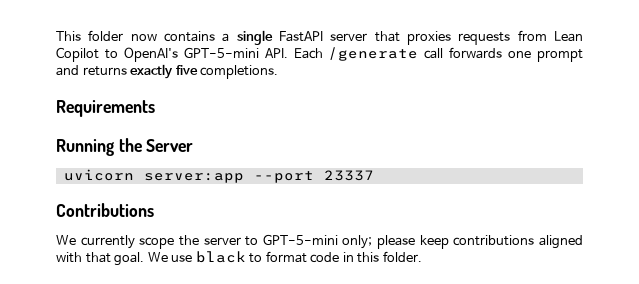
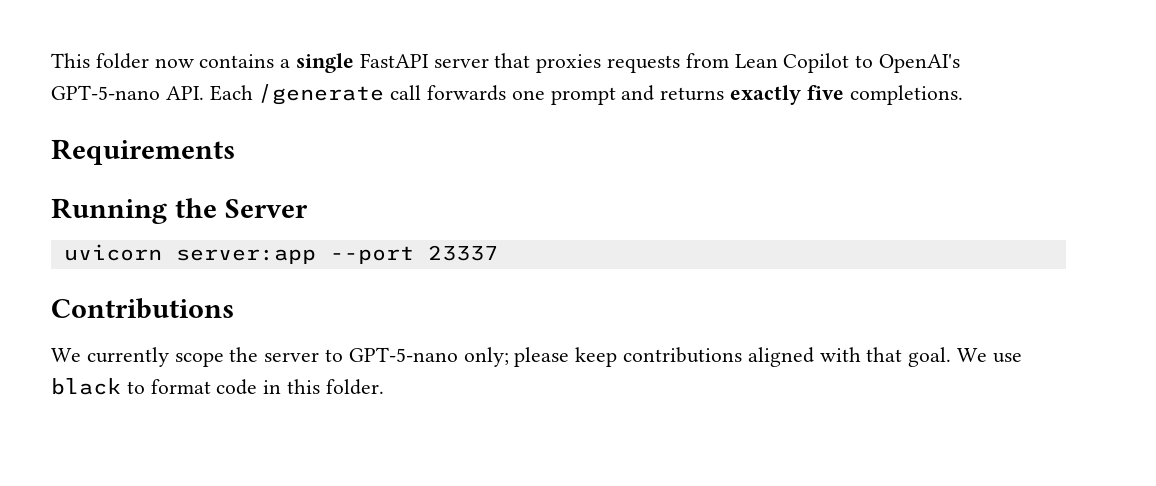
[183,47,259,58] GPT-5-mini -> [51,85,160,100] GPT-5-nano
[262,234,338,245] GPT-5-mini -> [348,347,458,362] GPT-5-nano

